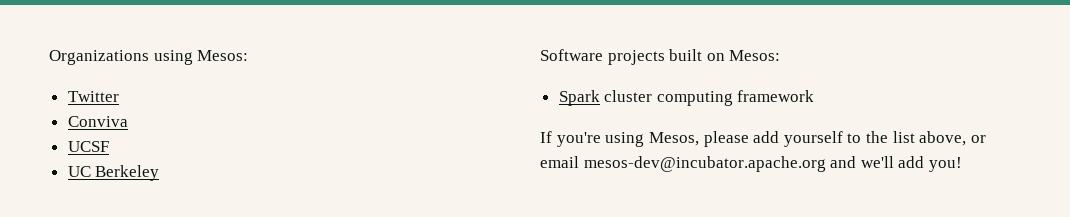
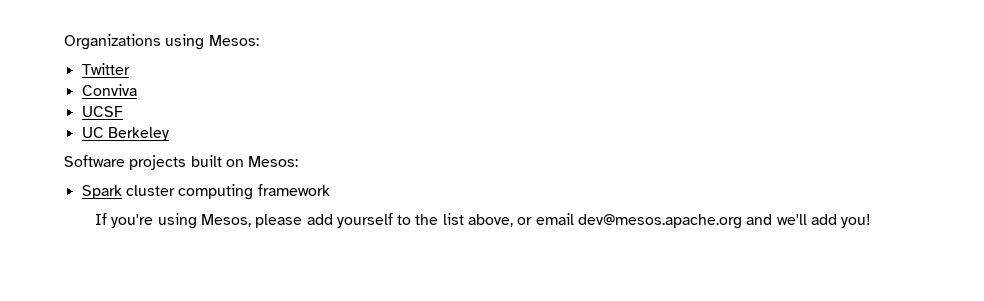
[583,156,826,172] mesos-dev@incubator.apache.org -> [578,214,743,229] dev@mesos.apache.org

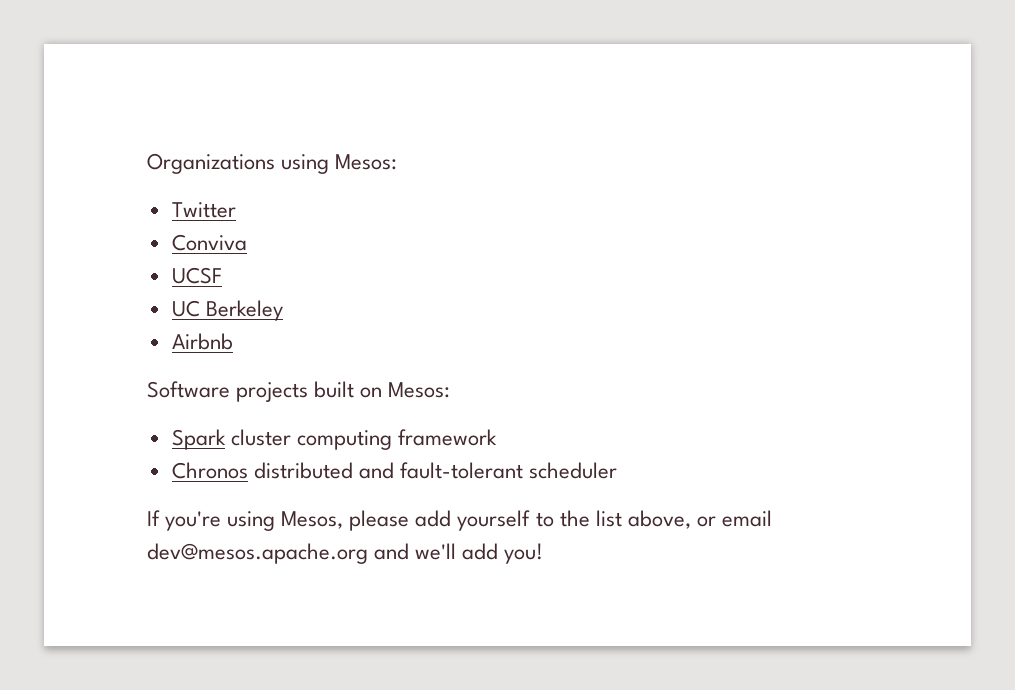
(169, 134) none -> [171,333,233,350] // Airbnb
(330, 190) none -> [171,462,618,479] // Chronos distributed and fault-tolerant scheduler

